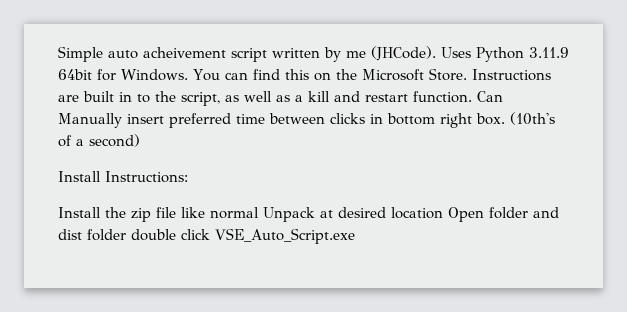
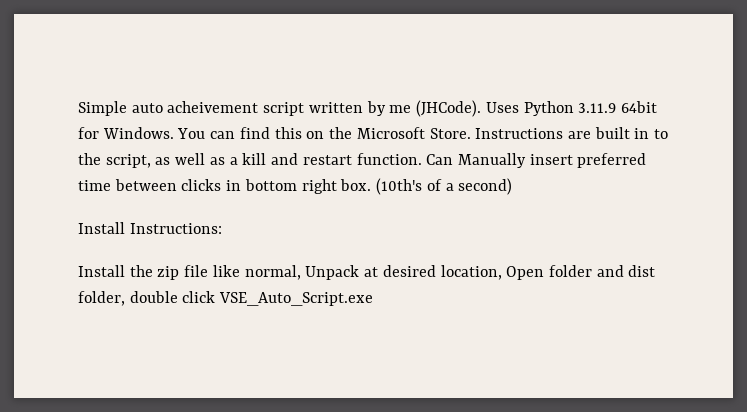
[210,207,259,219] normal -> [244,265,301,280] normal,
[391,207,443,219] location -> [440,265,502,280] location,
[87,229,126,241] folder -> [78,291,125,306] folder,

